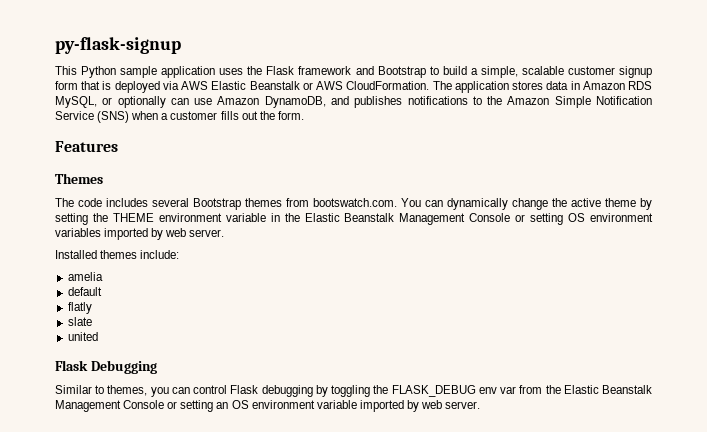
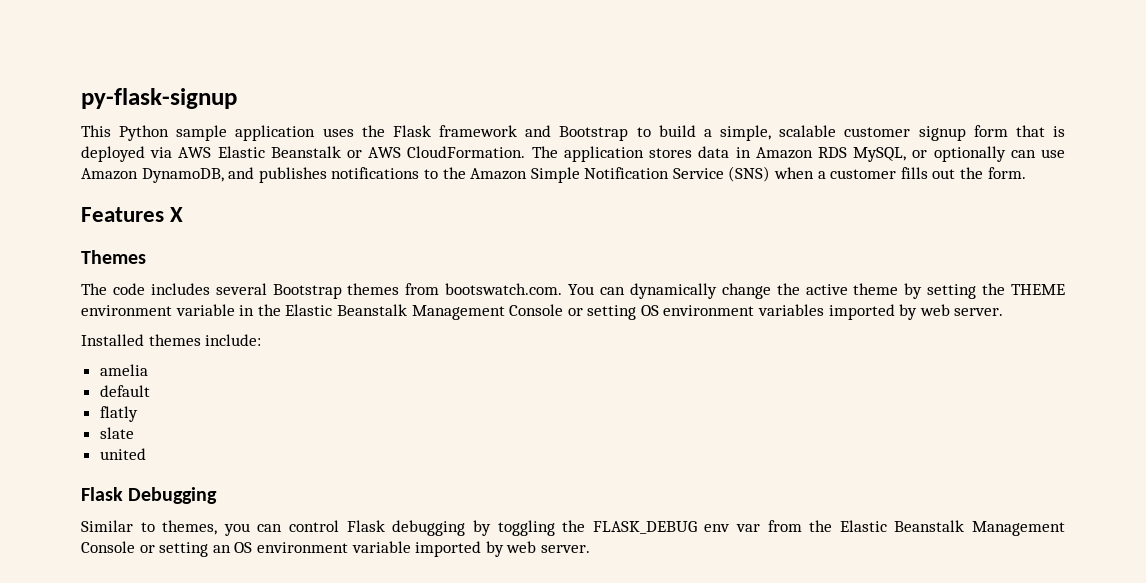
(118, 146) none -> [170,207,184,222] X

